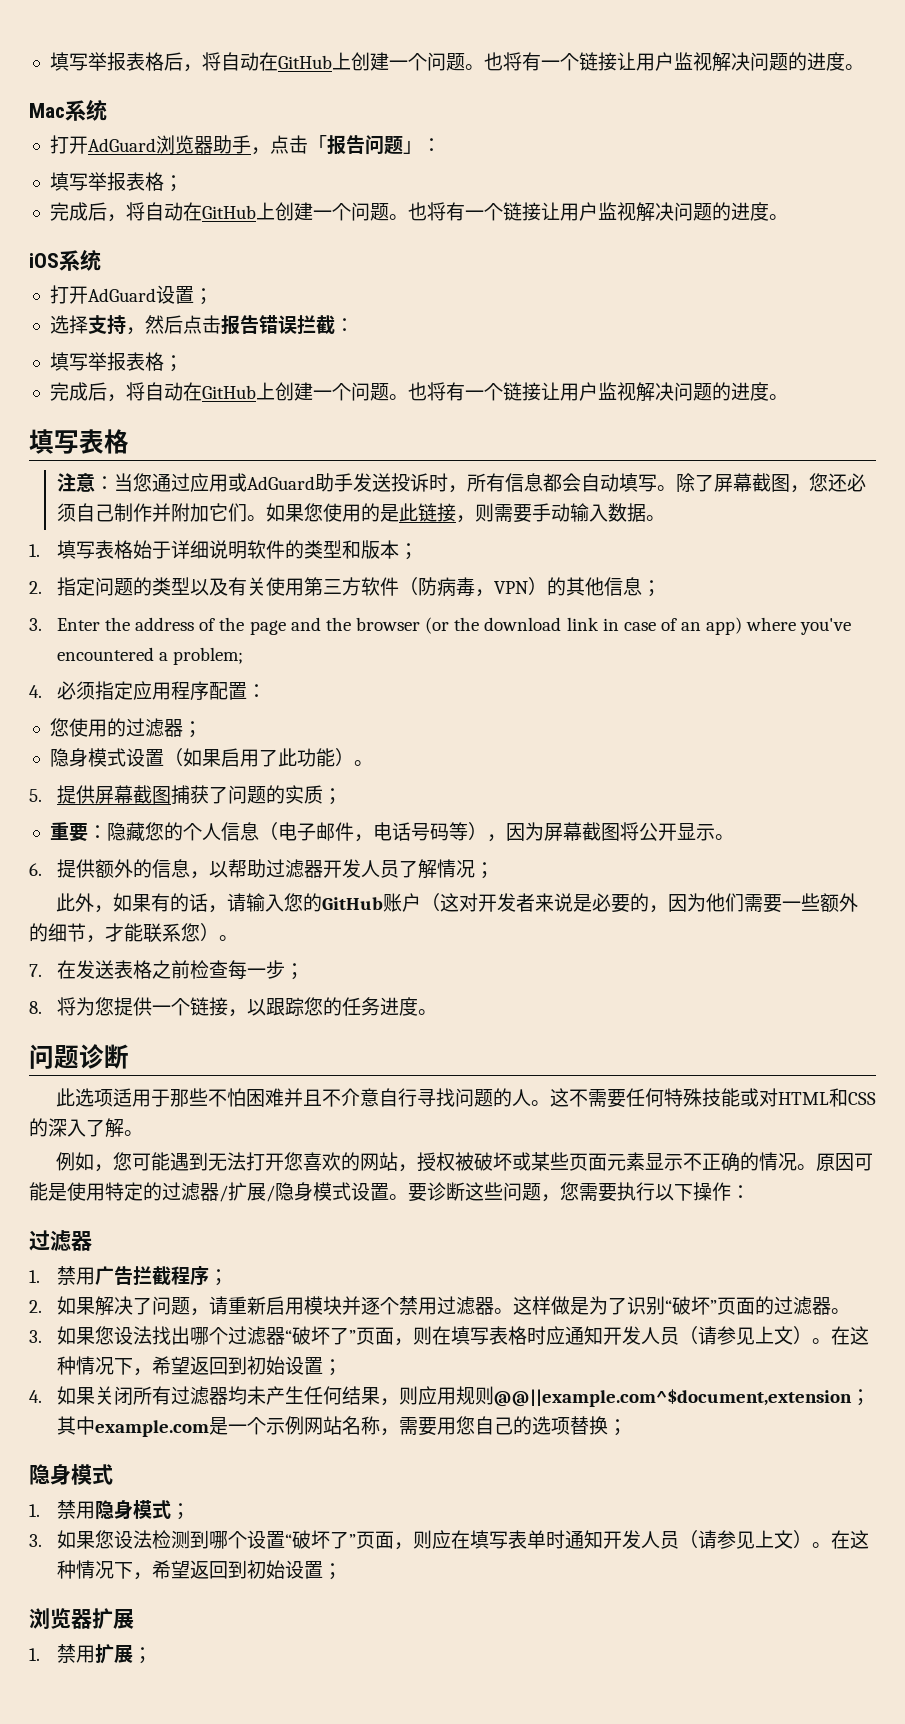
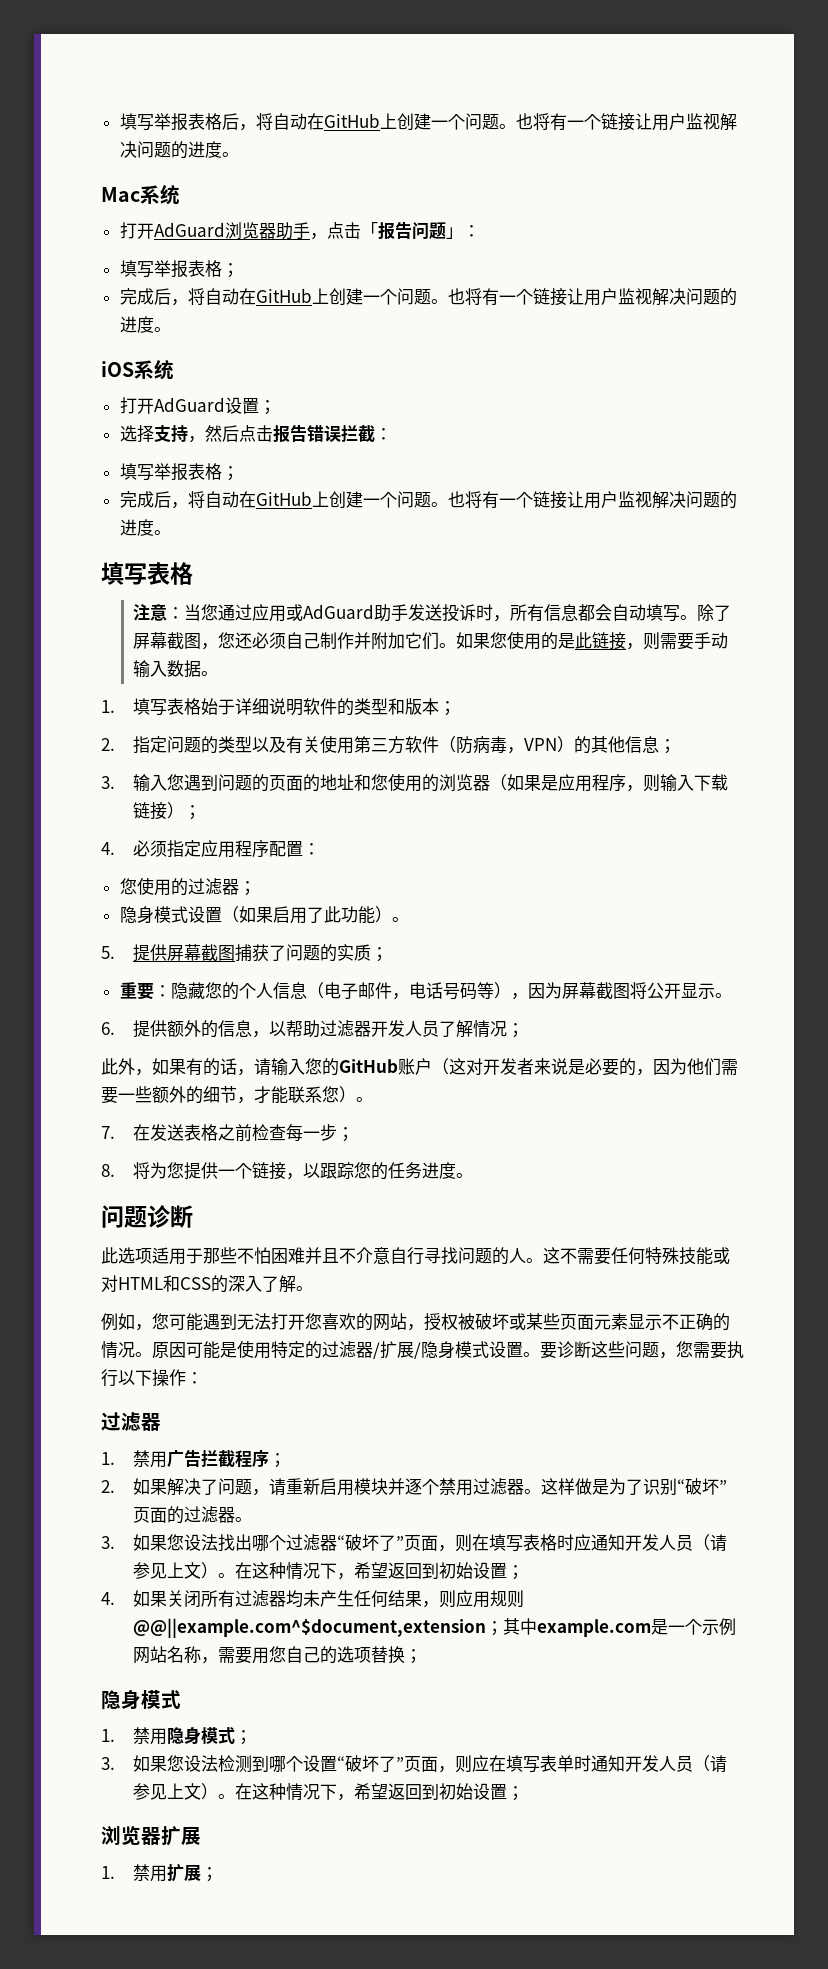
[56,617,852,635] [56,647,244,665] Enter the address of the page and the browser (or the download link in case of an app) where you've encountered a problem; -> [133,773,729,792] [133,802,202,820] 输入您遇到问题的页面的地址和您使用的浏览器（如果是应用程序，则输入下载链接）；

